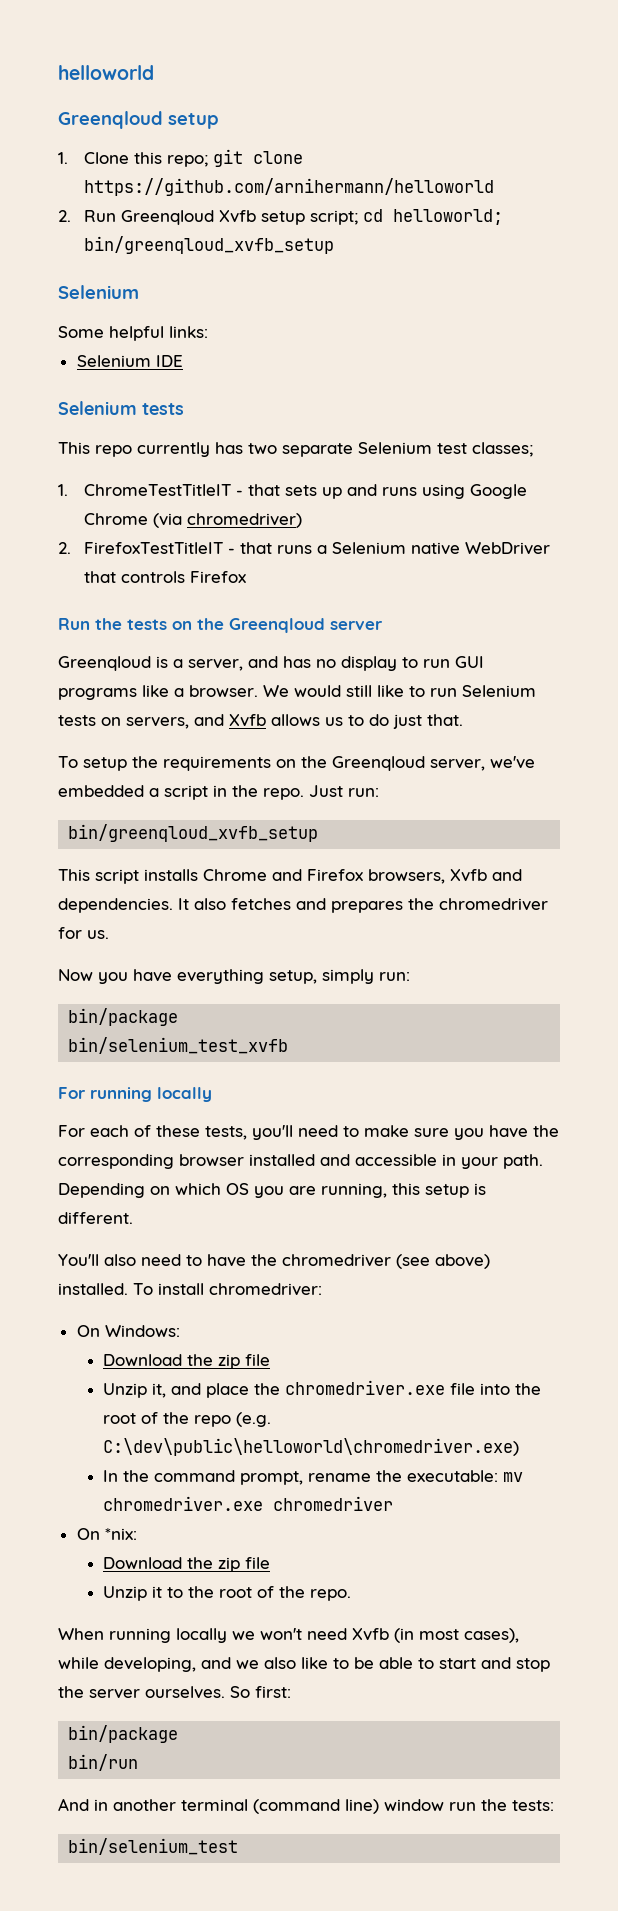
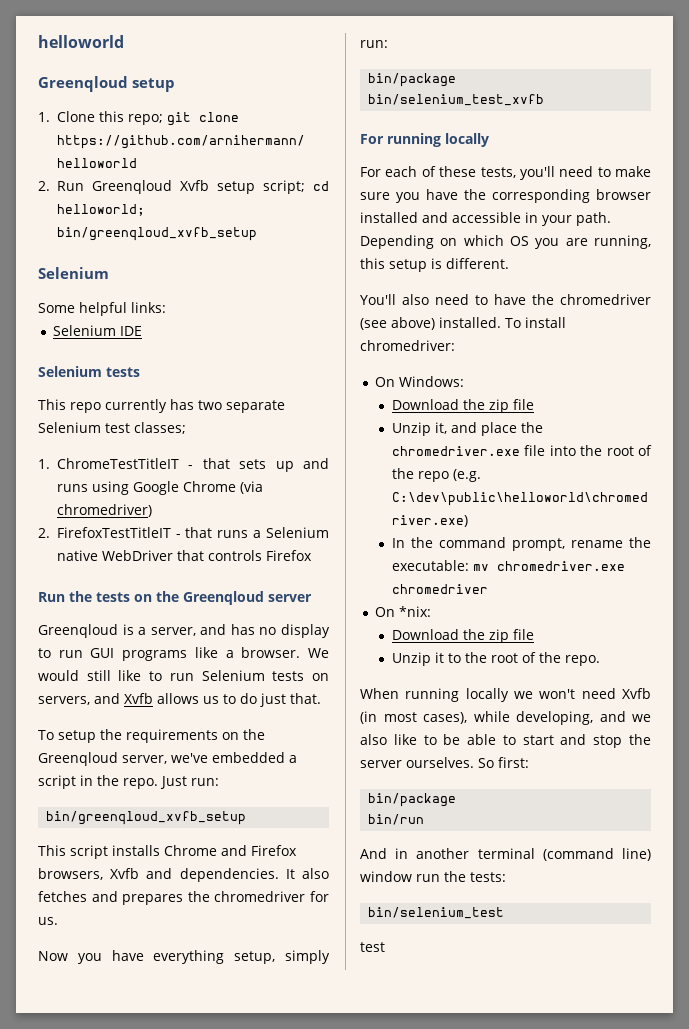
(239, 1846) none -> [360,942,385,952] // test

